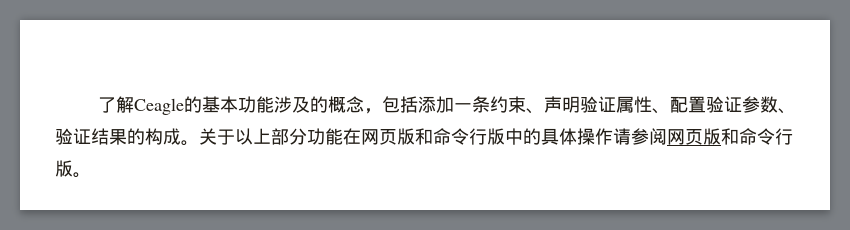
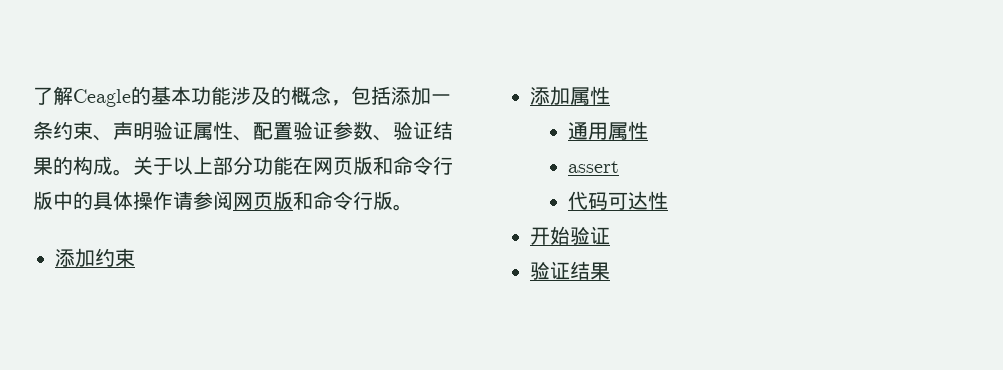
(91, 175) none -> [55,248,135,268] [530,86,610,106] [568,121,649,140] [568,161,620,173] [568,191,669,210] [530,226,610,245] [530,261,610,280] // 添加约束 // 添加属性 // 通用属性 // assert // 代码可达性 // 开始验证 // 验证结果

